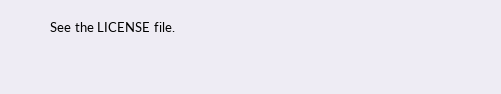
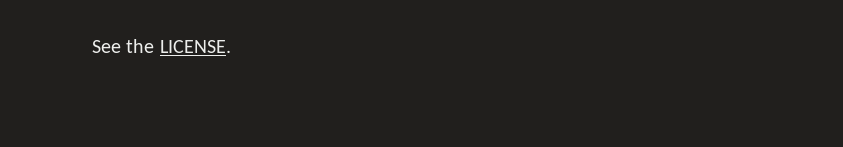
[97,22,175,32] LICENSE file. -> [159,40,231,53] LICENSE.

